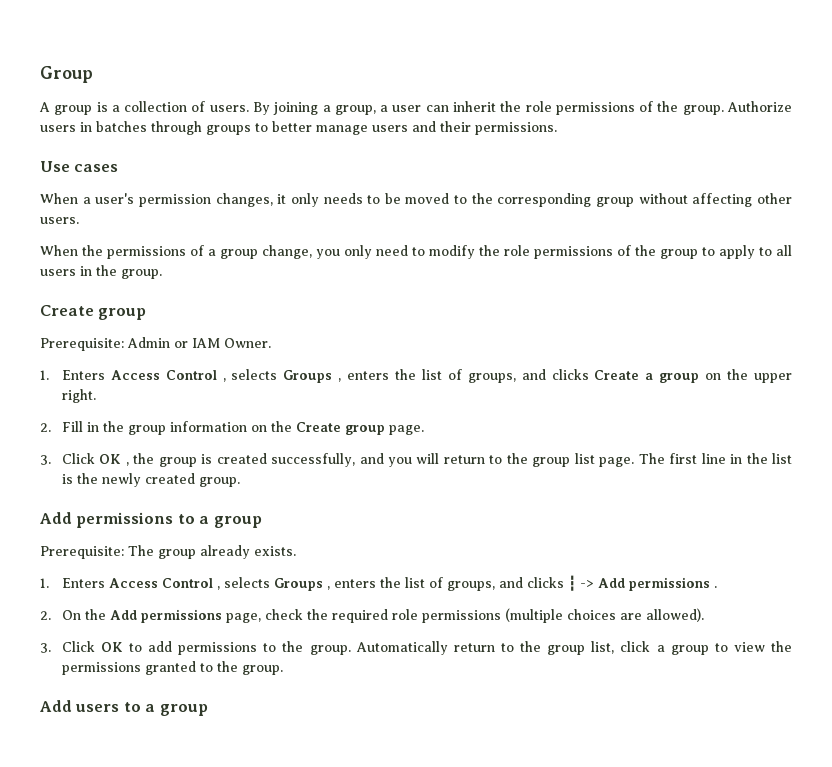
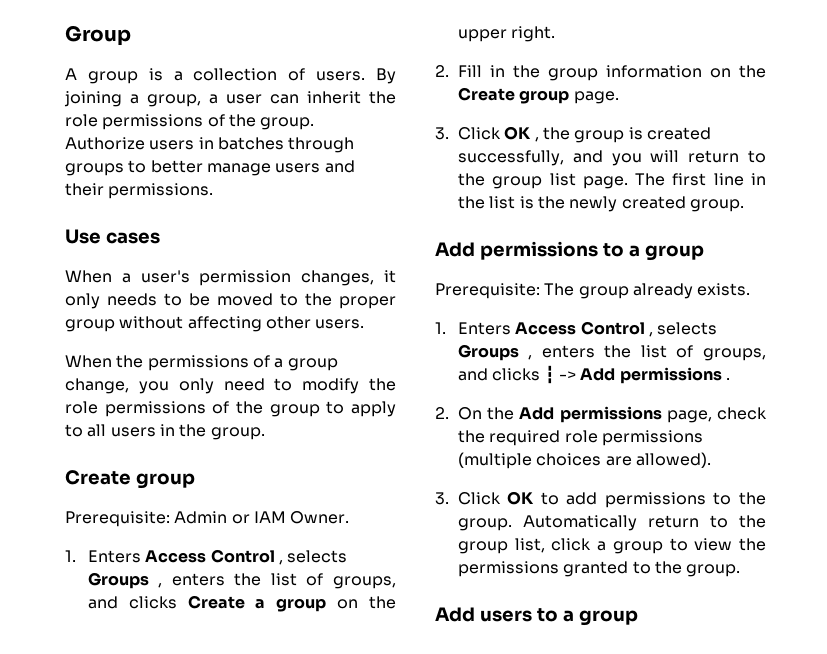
[497,193,592,207] corresponding -> [339,296,396,309] proper

